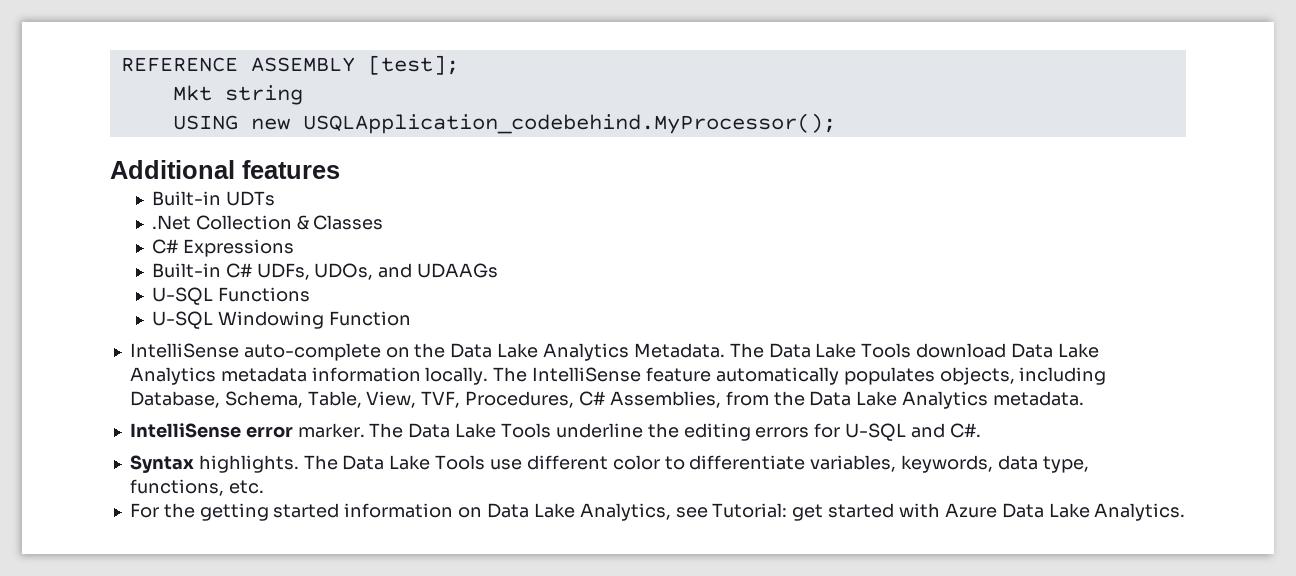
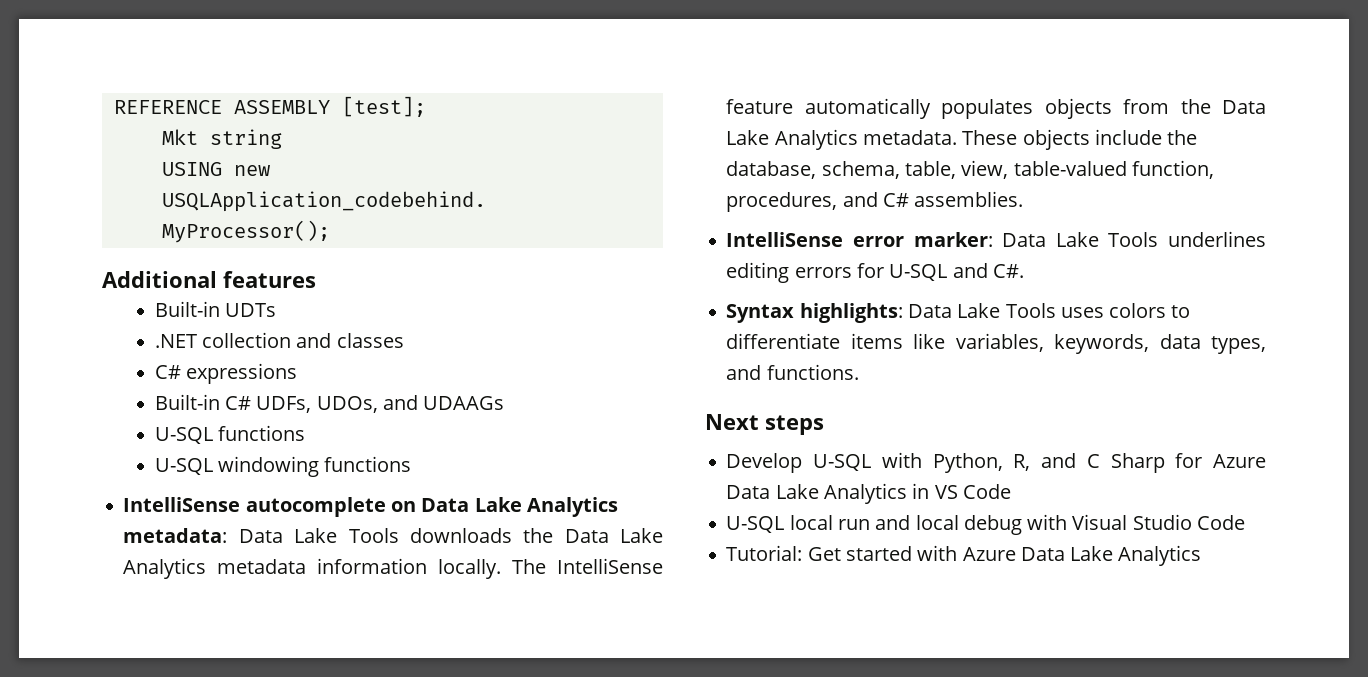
[151,215,384,230] [151,239,294,257] .Net Collection & Classes // C# Expressions -> [154,332,404,348] [154,363,298,384] .NET collection and classes // C# expressions
[217,287,310,302] [151,311,411,329] [129,343,1007,361] Functions // U-SQL Windowing Function // IntelliSense auto-complete on the Data Lake Analytics Metadata. The Data Lake Tools download -> [218,425,306,441] [154,456,412,477] [123,497,618,517] [123,528,554,543] functions // U-SQL windowing functions // IntelliSense autocomplete on Data Lake Analytics metadata: Data Lake Tools downloads the
[939,367,1107,385] [129,391,721,408] objects, including Database, Schema, Table, View, TVF, Procedures, C# Assemblies, -> [1044,98,1112,119] objects
(1084, 398) none -> [962,129,1198,150] [726,160,1214,179] [726,191,1024,212] These objects include the database, schema, table, view, table-valued function, procedures, and C# assemblies.
[297,423,679,438] marker. The Data Lake Tools underline the -> [913,231,1266,247] marker: Data Lake Tools underlines
[198,455,1089,473] [129,479,264,496] [129,503,824,521] highlights. The Data Lake Tools use different color to differentiate variables, keywords, data type, functions, etc. // For the getting started information on Data Lake Analytics, see Tutorial: get -> [799,303,1191,323] [726,333,1266,354] [726,364,859,380] [705,414,824,435] [726,452,1266,473] [726,483,1011,504] [726,514,1245,535] [726,545,841,561] highlights: Data Lake Tools uses colors to differentiate items like variables, keywords, data types, and functions. // Next steps // Develop U-SQL with Python, R, and C Sharp for Azure Data Lake Analytics in VS Code // U-SQL local run and local debug with Visual Studio Code // Tutorial: Get
[1094,503,1186,521] Analytics. -> [1118,545,1202,566] Analytics

